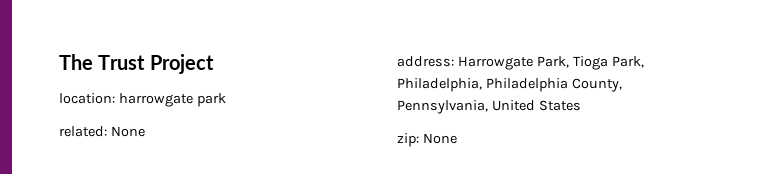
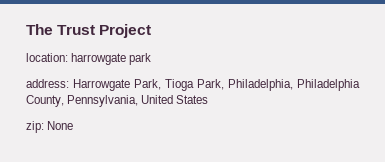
[59,126,145,137] // related: None -> (152, 59) none

